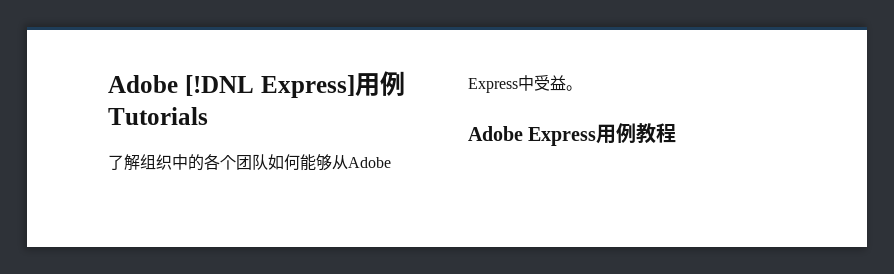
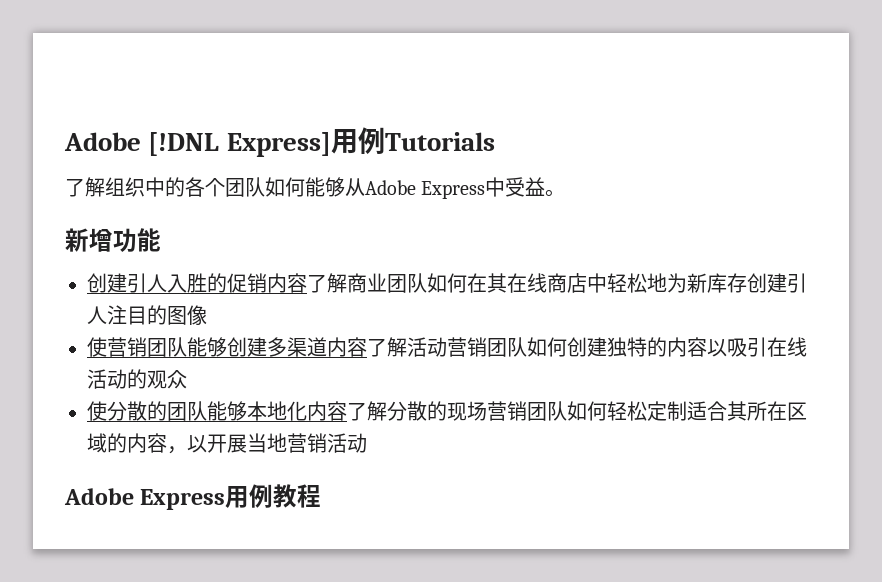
(582, 88) none -> [65,228,161,252] [87,273,807,293] [87,305,207,325] [87,337,807,357] [87,369,187,389] [87,401,807,421] [87,433,367,454] // 新增功能 // 创建引人入胜的促销内容了解商业团队如何在其在线商店中轻松地为新库存创建引人注目的图像 // 使营销团队能够创建多渠道内容了解活动营销团队如何创建独特的内容以吸引在线活动的观众 // 使分散的团队能够本地化内容了解分散的现场营销团队如何轻松定制适合其所在区域的内容，以开展当地营销活动

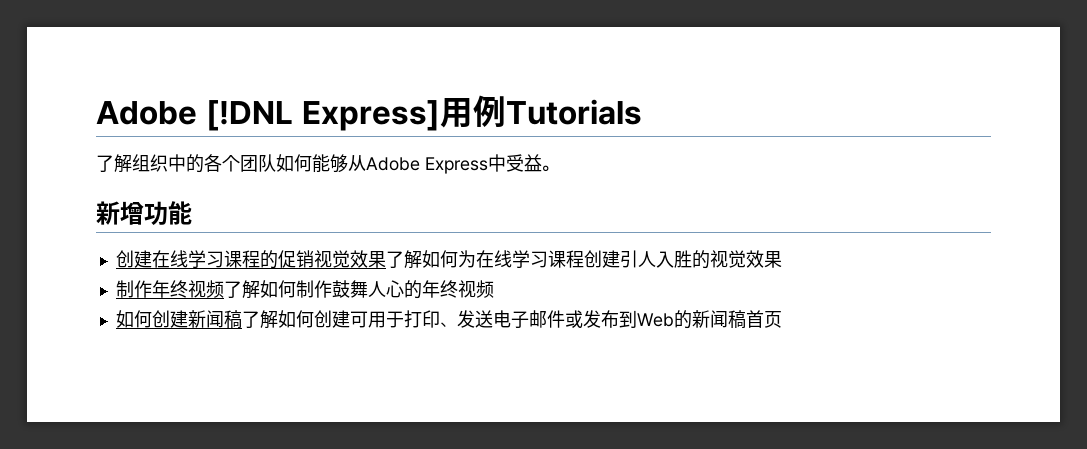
[127,273,807,293] [87,305,207,325] [87,337,807,357] [87,369,187,389] [87,401,807,421] [87,433,367,454] [64,484,322,510] 引人入胜的促销内容了解商业团队如何在其在线商店中轻松地为新库存创建引人注目的图像 // 使营销团队能够创建多渠道内容了解活动营销团队如何创建独特的内容以吸引在线活动的观众 // 使分散的团队能够本地化内容了解分散的现场营销团队如何轻松定制适合其所在区域的内容，以开展当地营销活动 // Adobe Express用例教程 -> [151,250,782,269] [115,280,494,299] [115,310,782,329] 在线学习课程的促销视觉效果了解如何为在线学习课程创建引人入胜的视觉效果 // 制作年终视频了解如何制作鼓舞人心的年终视频 // 如何创建新闻稿了解如何创建可用于打印、发送电子邮件或发布到Web的新闻稿首页

